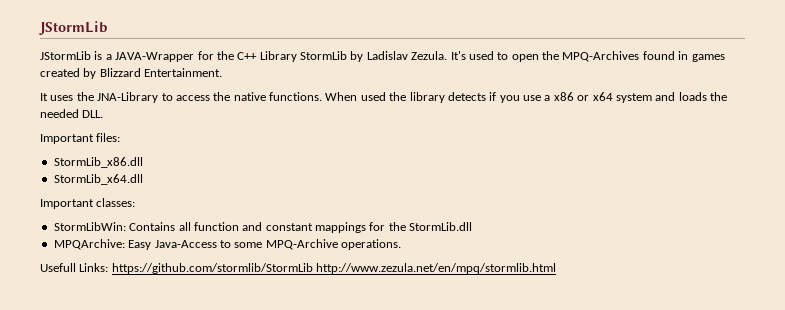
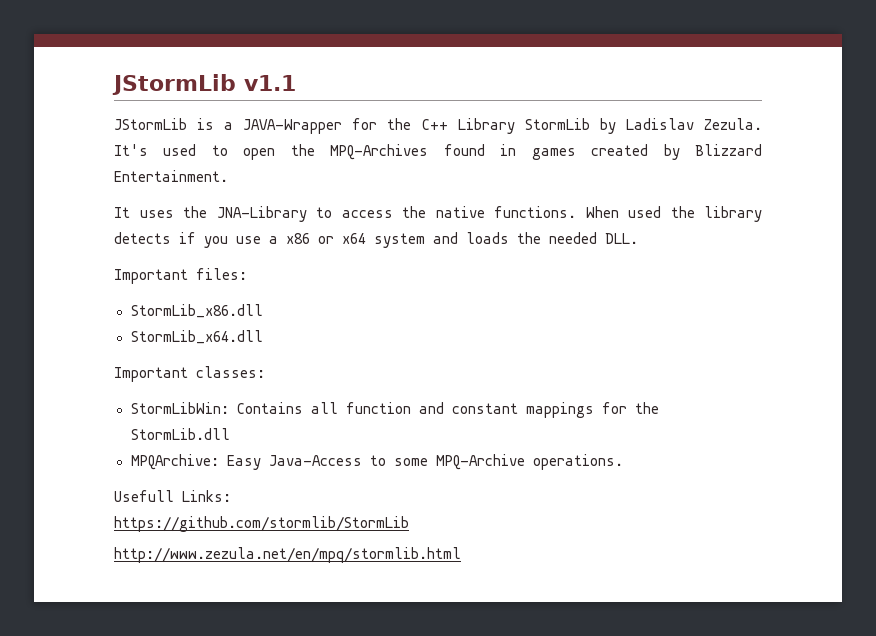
[39,21,108,35] JStormLib -> [112,74,296,95] JStormLib v1.1
(109, 267) none -> (231, 496) //
(313, 268) none -> (409, 524) //

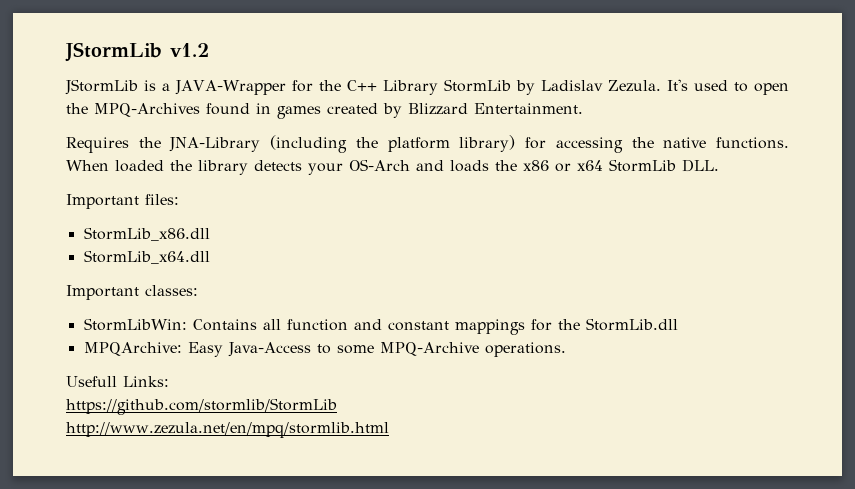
[112,74,296,95] JStormLib v1.1 -> [65,42,209,62] JStormLib v1.2
[114,206,393,222] It uses the JNA-Library to access -> [66,135,623,153] Requires the JNA-Library (including the platform library) for accessing
[628,206,661,218] used -> [115,160,164,172] loaded
[179,232,597,248] if you use a x86 or x64 system and loads the needed -> [308,159,676,175] your OS-Arch and loads the x86 or x64 StormLib

